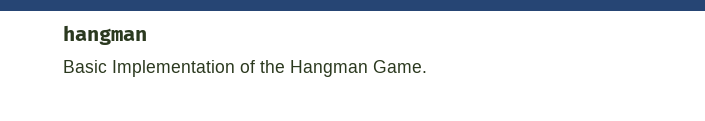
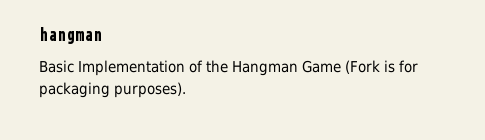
[373,60,427,73] Game. -> [302,60,419,74] [39,82,187,98] Game (Fork is for packaging purposes).

